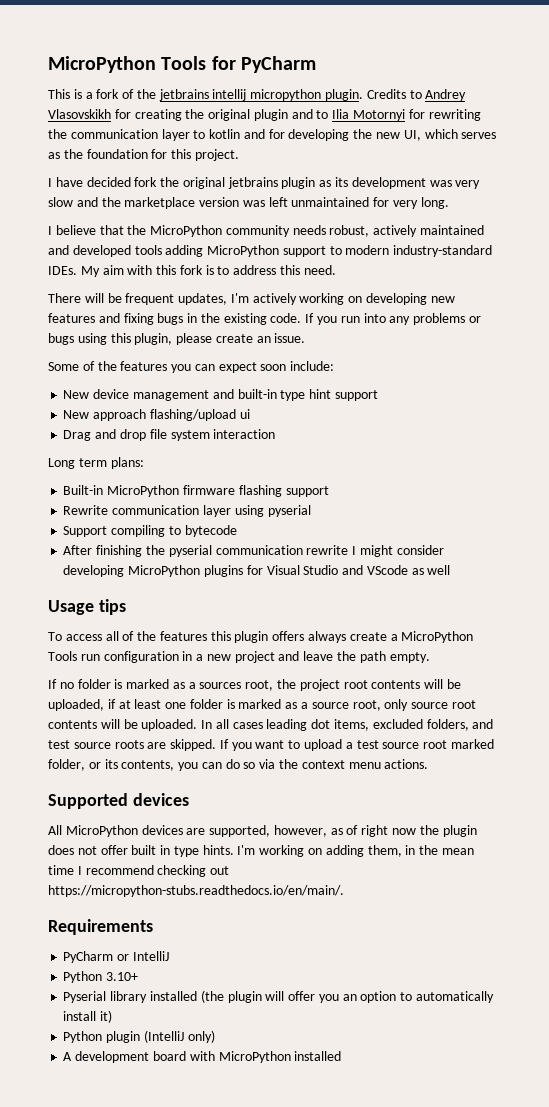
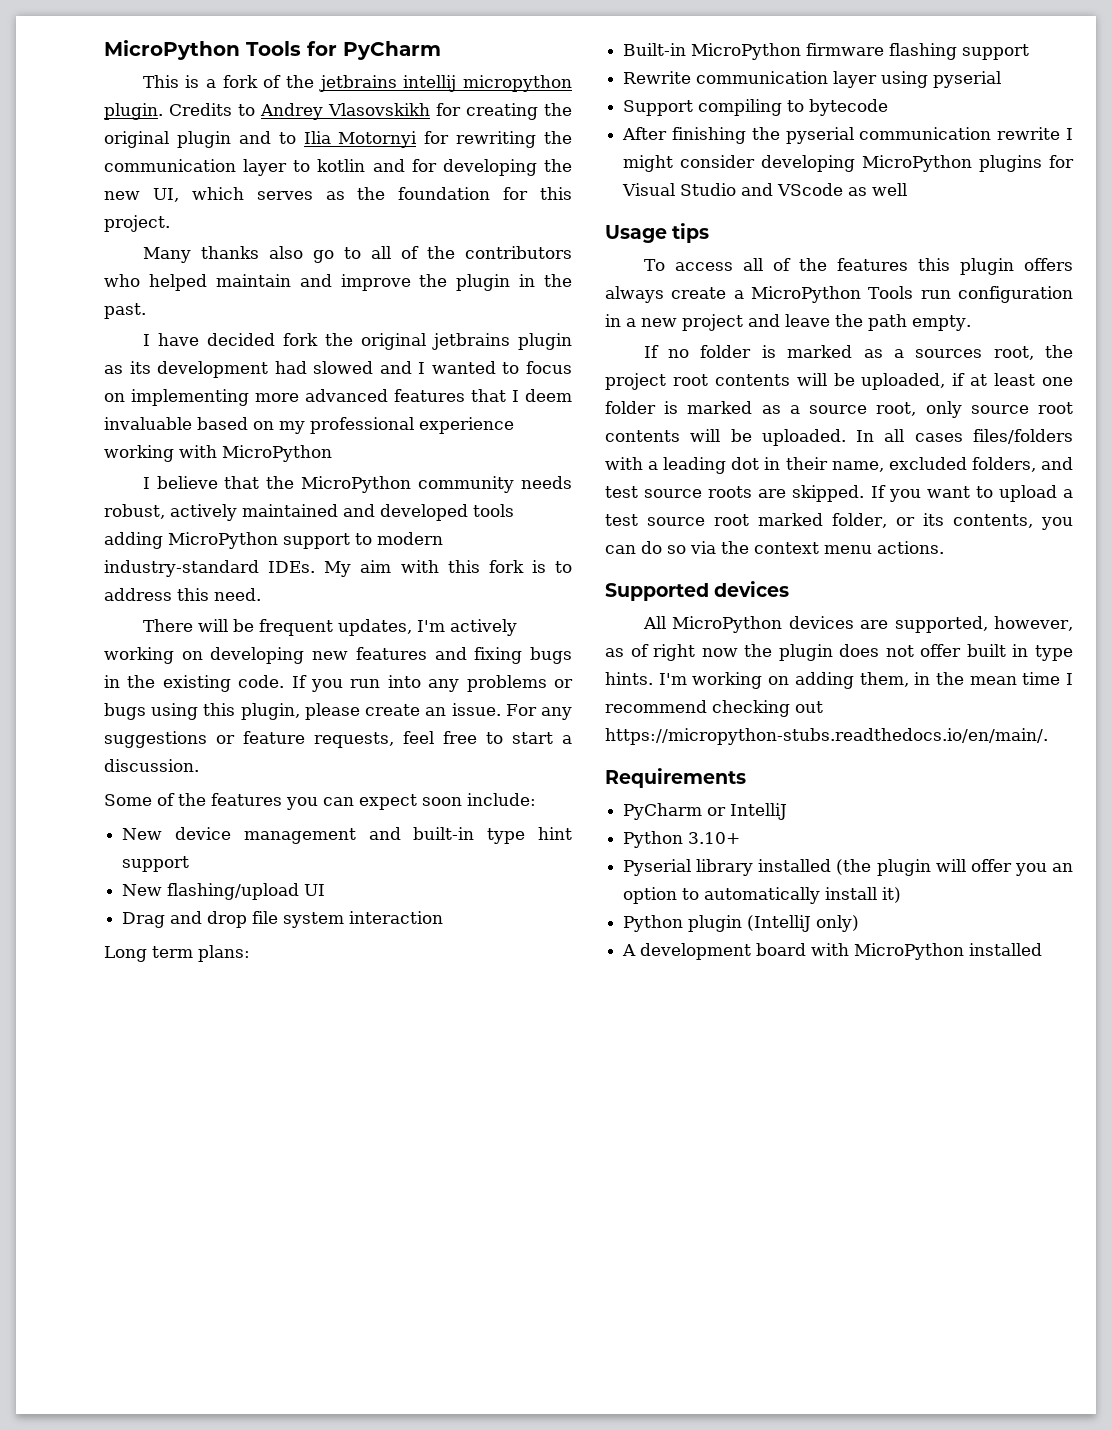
(239, 155) none -> [142,246,572,263] [104,274,572,291] [104,303,146,319] // Many thanks also go to all of the contributors who helped maintain and improve the plugin in the past.
[429,180,481,189] [48,197,449,209] was very slow and the marketplace version was left unmaintained for very long. -> [274,361,572,374] [104,389,572,406] [104,417,514,434] [104,445,332,462] had slowed and I wanted to focus on implementing more advanced features that I deem invaluable based on my professional experience working with MicroPython
(306, 338) none -> [505,704,572,720] [104,731,572,748] [104,759,199,772] For any suggestions or feature requests, feel free to start a discussion.
[93,409,250,421] approach flashing/upload ui -> [167,883,326,900] flashing/upload UI
[266,719,370,731] leading dot items, -> [973,429,1073,444] [605,457,884,474] files/folders with a leading dot in their name,

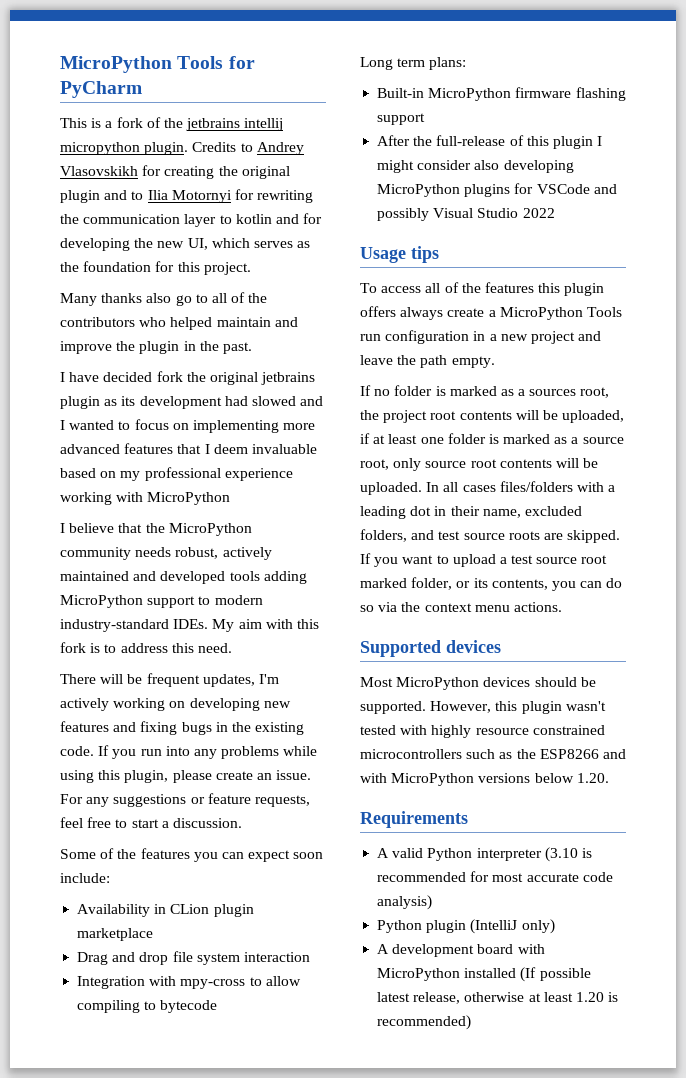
[553,679,573,688] [104,703,146,720] or bugs -> [283,746,318,756] while
[122,827,572,844] [122,856,190,872] [122,883,326,900] New device management and built-in type hint support // New flashing/upload UI -> [77,904,254,917] [77,928,154,941] Availability in CLion plugin marketplace
(444, 917) none -> [77,976,301,989] [77,1000,218,1013] // Integration with mpy-cross to allow compiling to bytecode
[623,71,1002,88] [623,99,889,116] [622,127,1061,144] Rewrite communication layer using pyserial // Support compiling to bytecode // After finishing the pyserial communication rewrite -> [377,135,593,149] After the full-release of this plugin
(756, 161) none -> [474,160,500,170] also
[622,183,908,196] Visual Studio and VScode as well -> [536,184,617,194] [377,208,555,221] VSCode and possibly Visual Studio 2022
[642,616,666,629] All -> [360,677,393,687] Most
[860,616,1074,633] [605,644,1073,661] [605,672,1073,689] [605,700,823,717] [605,728,1048,745] [605,768,746,788] [623,803,788,820] [623,831,741,848] [623,859,1073,876] [623,887,902,904] are supported, however, as of right now the plugin does not offer built in type hints. I'm working on adding them, in the mean time I recommend checking out https://micropython-stubs.readthedocs.io/en/main/. // Requirements // PyCharm or IntelliJ // Python 3.10+ // Pyserial library installed (the plugin will offer you an option to automatically install it) -> [534,677,596,687] [360,701,606,714] [360,725,605,738] [360,749,626,759] [360,773,609,786] [360,811,468,828] [377,847,592,862] [377,871,613,882] [377,895,433,910] should be supported. However, this plugin wasn't tested with highly resource constrained microcontrollers such as the ESP8266 and with MicroPython versions below 1.20. // Requirements // A valid Python interpreter (3.10 is recommended for most accurate code analysis)
(1043, 949) none -> [520,967,591,982] [377,992,619,1004] [377,1015,472,1030] (If possible latest release, otherwise at least 1.20 is recommended)

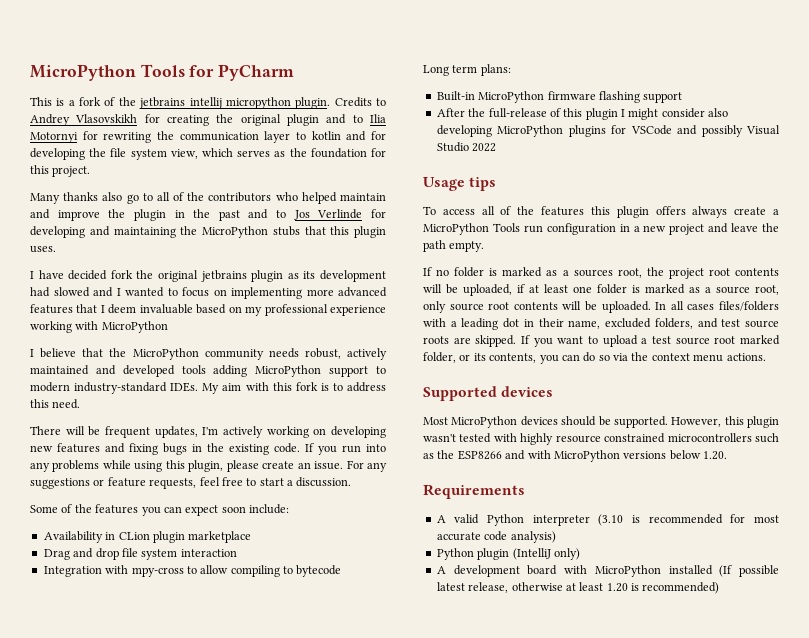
[157,238,208,250] new UI, -> [110,148,198,160] file system view,
[222,342,252,354] past. -> [218,209,386,221] [30,226,386,238] [30,246,56,253] past and to Jos Verlinde for developing and maintaining the MicroPython stubs that this plugin uses.

